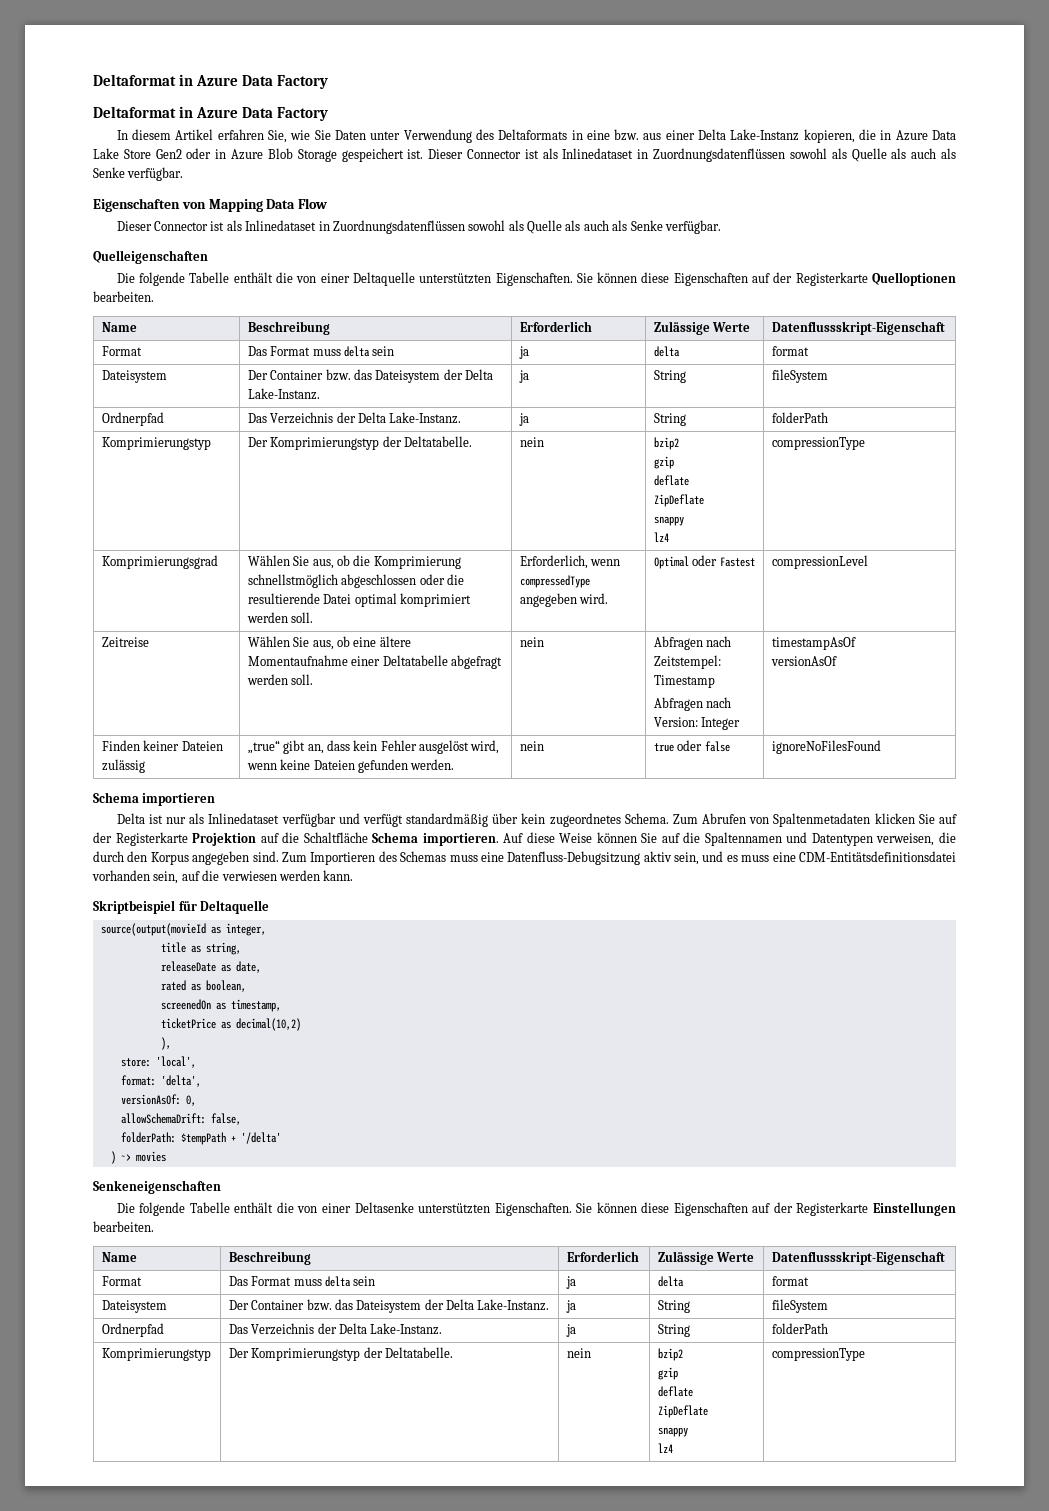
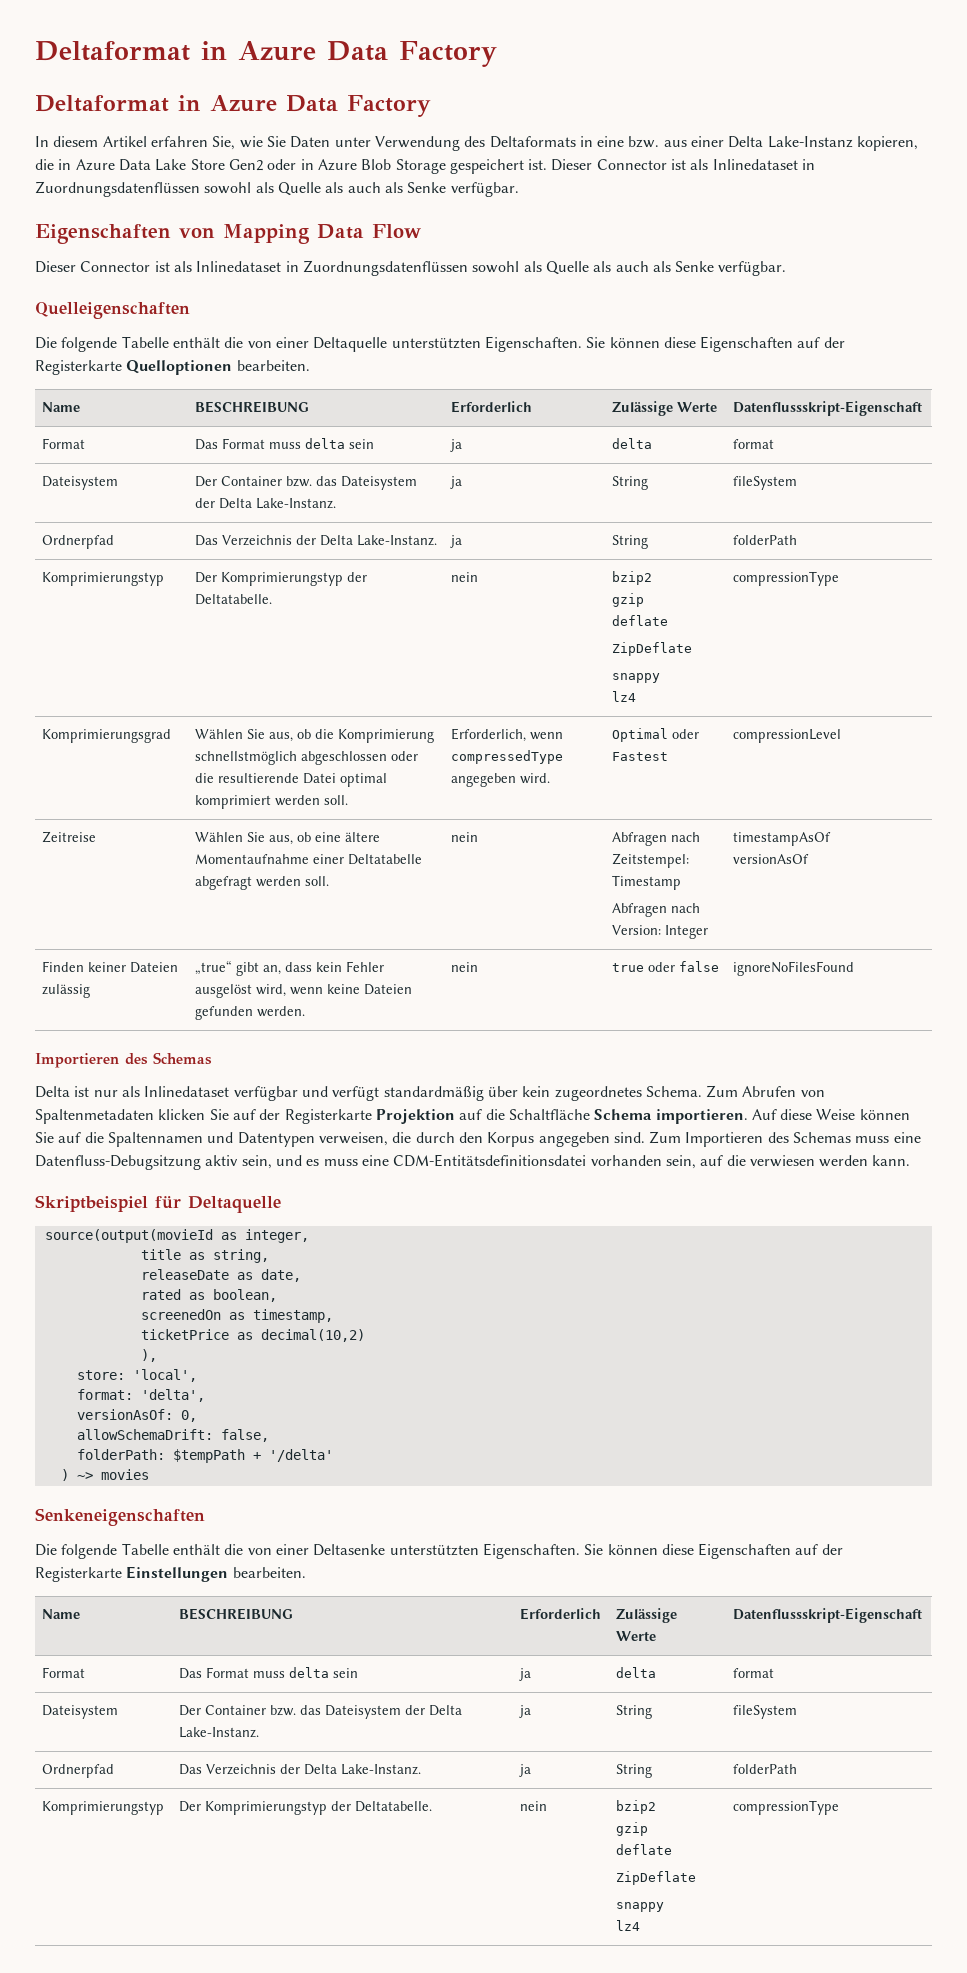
[247,321,330,335] Beschreibung -> [195,401,310,413] BESCHREIBUNG
[93,792,216,806] Schema importieren -> [35,1052,212,1068] Importieren des Schemas
[228,1251,311,1265] Beschreibung -> [179,1608,294,1620] BESCHREIBUNG

